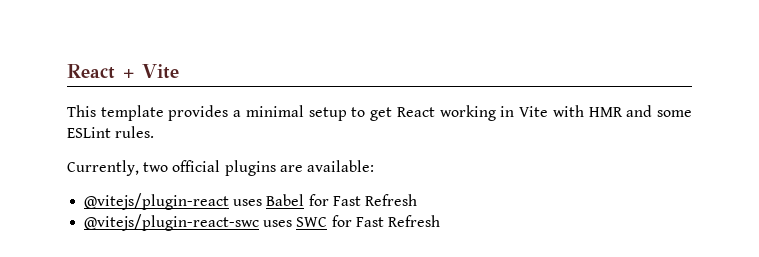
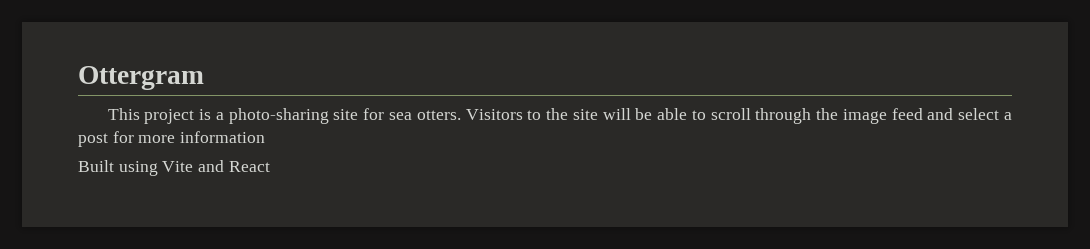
[67,64,179,79] [67,105,693,121] [67,126,155,138] [67,160,374,176] [84,193,417,210] [84,214,440,231] React + Vite // This template provides a minimal setup to get React working in Vite with HMR and some ESLint rules. // Currently, two official plugins are available: // @vitejs/plugin-react uses Babel for Fast Refresh // @vitejs/plugin-react-swc uses SWC for Fast Refresh -> [78,66,204,90] [107,108,1013,124] [78,131,266,147] [78,160,270,176] Ottergram // This project is a photo-sharing site for sea otters. Visitors to the site will be able to scroll through the image feed and select a post for more information // Built using Vite and React

